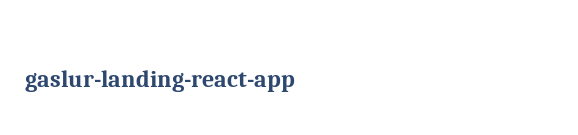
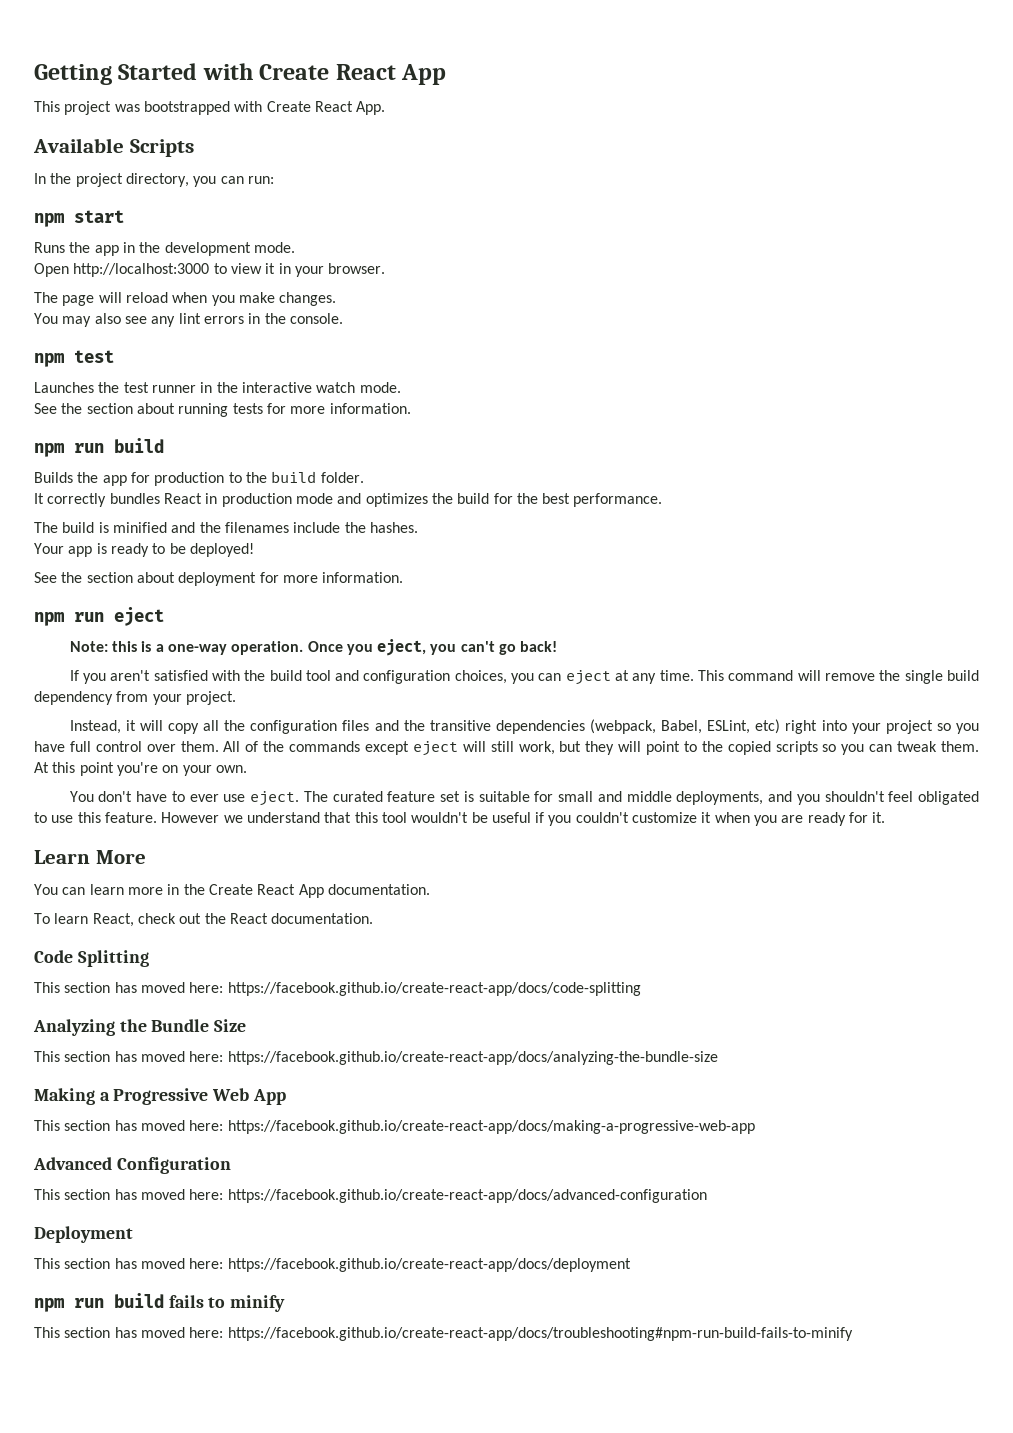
[25,70,295,92] gaslur-landing-react-app -> [34,63,447,85] [34,101,386,115] [33,138,194,157] [34,173,274,187] [34,210,124,227] [34,242,295,256] [34,263,386,277] [34,292,337,306] [34,313,343,327] [34,350,114,367] [34,382,401,393] [34,403,411,417] [34,438,164,457] [34,471,364,486] [34,493,663,507] [34,522,418,533] [34,543,254,557] [34,572,404,586] [34,607,164,626] [69,639,558,656] [69,670,980,685] [34,691,236,705] [69,719,979,734] [34,741,979,756] [34,762,247,776] [69,791,980,806] [34,812,886,826] [34,850,146,864] [34,884,430,898] [34,913,374,927] [34,950,149,967] [34,982,641,996] [33,1019,247,1036] [34,1051,718,1065] [34,1088,286,1105] [34,1120,755,1134] [33,1157,231,1174] [34,1189,707,1203] [34,1226,133,1243] [34,1258,631,1272] [34,1293,286,1312] [34,1327,853,1341] Getting Started with Create React App // This project was bootstrapped with Create React App. // Available Scripts // In the project directory, you can run: // npm start // Runs the app in the development mode. // Open http://localhost:3000 to view it in your browser. // The page will reload when you make changes. // You may also see any lint errors in the console. // npm test // Launches the test runner in the interactive watch mode. // See the section about running tests for more information. // npm run build // Builds the app for production to the build folder. // It correctly bundles React in production mode and optimizes the build for the best performance. // The build is minified and the filenames include the hashes. // Your app is ready to be deployed! // See the section about deployment for more information. // npm run eject // Note: this is a one-way operation. Once you eject, you can't go back! // If you aren't satisfied with the build tool and configuration choices, you can eject at any time. This command will remove the single build dependency from your project. // Instead, it will copy all the configuration files and the transitive dependencies (webpack, Babel, ESLint, etc) right into your project so you have full control over them. All of the commands except eject will still work, but they will point to the copied scripts so you can tweak them. At this point you're on your own. // You don't have to ever use eject. The curated feature set is suitable for small and middle deployments, and you shouldn't feel obligated to use this feature. However we understand that this tool wouldn't be useful if you couldn't customize it when you are ready for it. // Learn More // You can learn more in the Create React App documentation. // To learn React, check out the React documentation. // Code Splitting // This section has moved here: https://facebook.github.io/create-react-app/docs/code-splitting // Analyzing the Bundle Size // This section has moved here: https://facebook.github.io/create-react-app/docs/analyzing-the-bundle-size // Making a Progressive Web App // This section has moved here: https://facebook.github.io/create-react-app/docs/making-a-progressive-web-app // Advanced Configuration // This section has moved here: https://facebook.github.io/create-react-app/docs/advanced-configuration // Deployment // This section has moved here: https://facebook.github.io/create-react-app/docs/deployment // npm run build fails to minify // This section has moved here: https://facebook.github.io/create-react-app/docs/troubleshooting#npm-run-build-fails-to-minify

